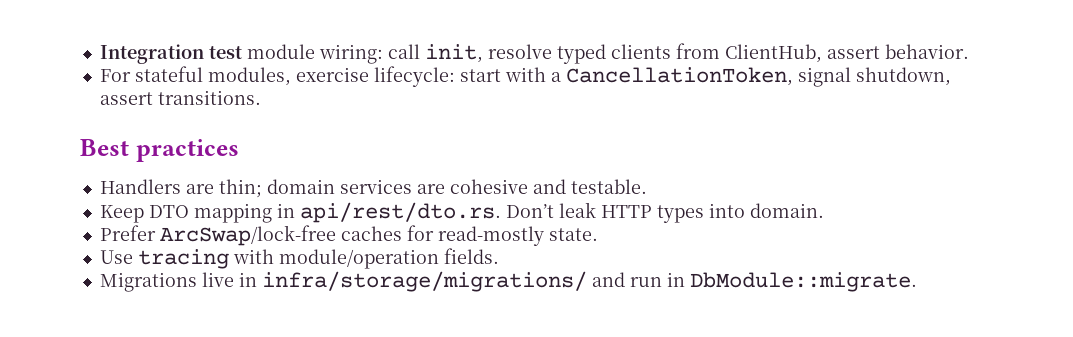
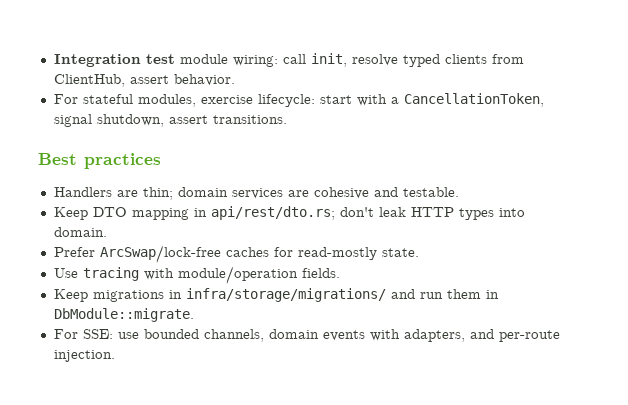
[299,202,554,223] api/rest/dto.rs. Don’t -> [210,206,374,220] api/rest/dto.rs; don't
[99,272,234,292] Migrations live -> [53,289,164,302] Keep migrations
(662, 282) none -> [446,289,481,299] them
(917, 282) none -> [53,329,560,342] [53,350,115,362] // For SSE: use bounded channels, domain events with adapters, and per-route injection.

